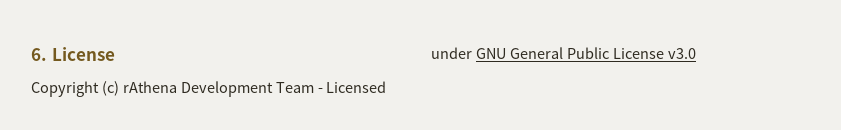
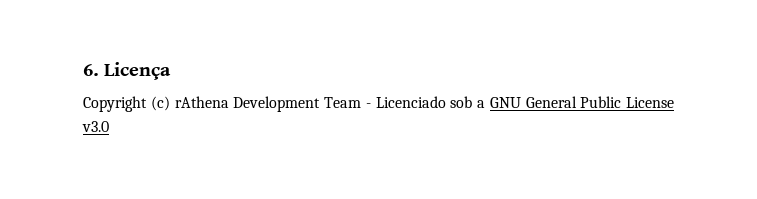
[51,47,115,61] License -> [104,62,172,80] Licença
[326,81,387,93] [431,47,472,59] Licensed under -> [375,96,485,108] Licenciado sob a

